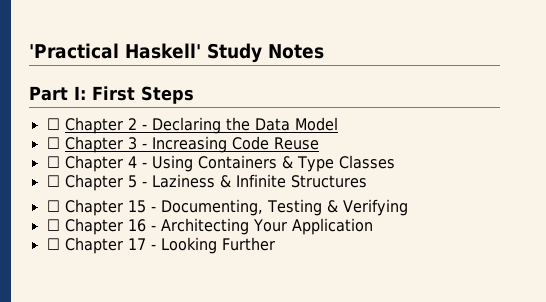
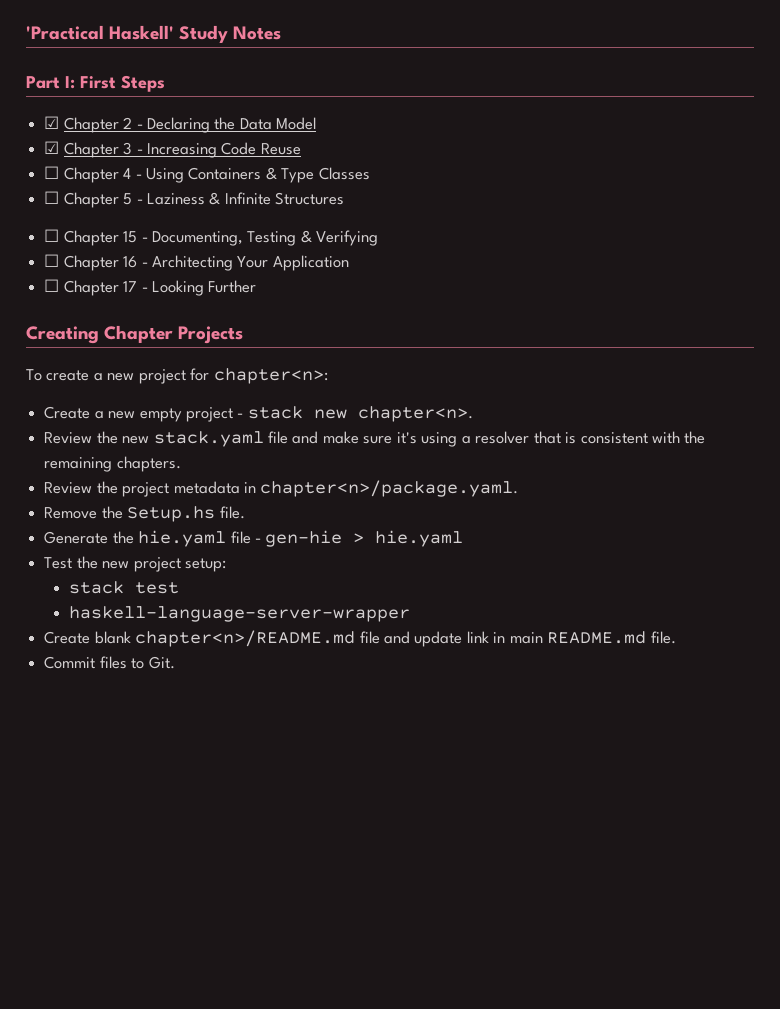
[46,118,60,130] ☐ -> [44,116,60,129] ☑
[46,137,60,149] ☐ -> [44,141,60,154] ☑
(275, 244) none -> [26,325,244,344] [26,368,328,384] [44,406,473,422] [44,431,706,447] [44,456,181,472] [44,480,519,497] [44,506,245,522] [44,530,464,547] [44,556,226,572] [68,581,179,594] [68,606,410,622] [44,630,676,647] [44,656,175,669] // Creating Chapter Projects // To create a new project for chapter<n>: // Create a new empty project - stack new chapter<n>. // Review the new stack.yaml file and make sure it's using a resolver that is consistent with the remaining chapters. // Review the project metadata in chapter<n>/package.yaml. // Remove the Setup.hs file. // Generate the hie.yaml file - gen-hie > hie.yaml // Test the new project setup: // stack test // haskell-language-server-wrapper // Create blank chapter<n>/README.md file and update link in main README.md file. // Commit files to Git.

